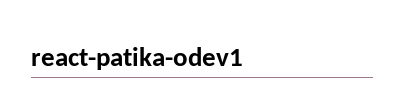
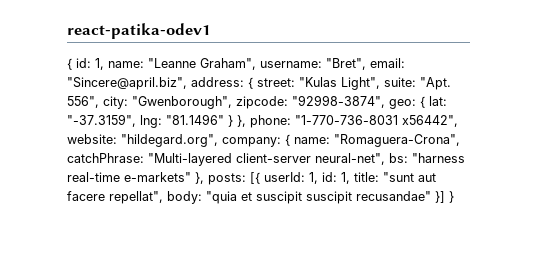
(243, 58) none -> [67,58,405,70] [67,77,451,90] [67,95,447,109] [67,114,458,128] [67,134,460,147] [67,153,465,166] [67,172,436,185] [67,191,454,204] // { id: 1, name: "Leanne Graham", username: "Bret", email: "Sincere@april.biz", address: { street: "Kulas Light", suite: "Apt. 556", city: "Gwenborough", zipcode: "92998-3874", geo: { lat: "-37.3159", lng: "81.1496" } }, phone: "1-770-736-8031 x56442", website: "hildegard.org", company: { name: "Romaguera-Crona", catchPhrase: "Multi-layered client-server neural-net", bs: "harness real-time e-markets" }, posts: [{ userId: 1, id: 1, title: "sunt aut facere repellat", body: "quia et suscipit suscipit recusandae" }] }

